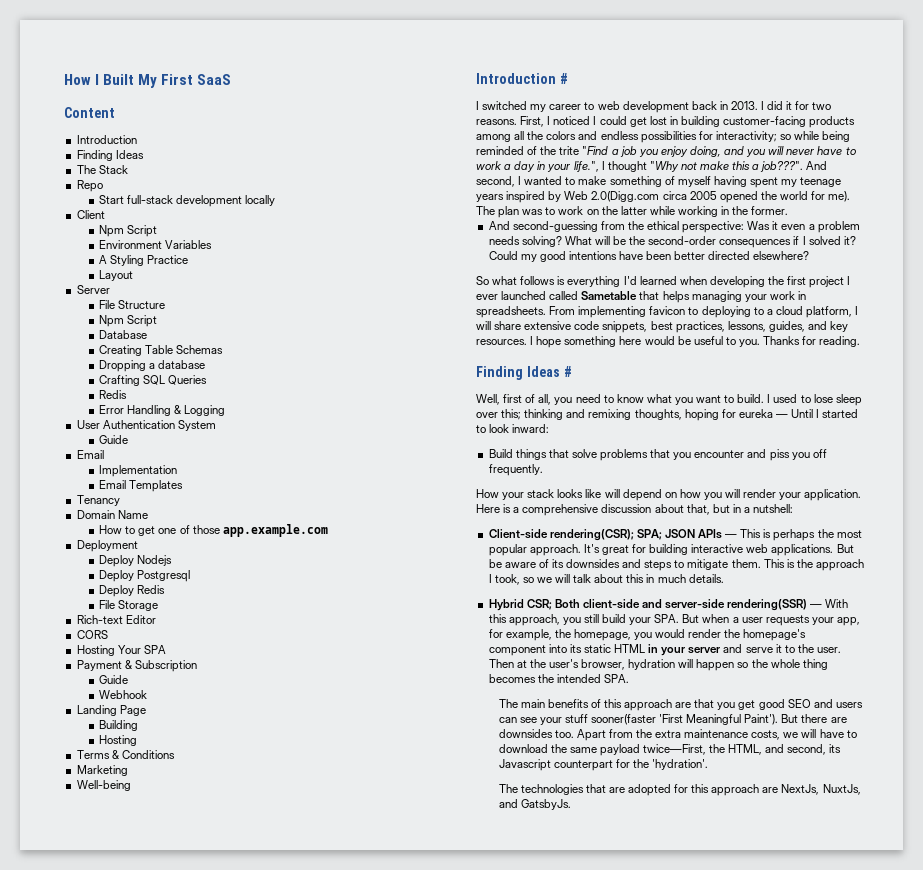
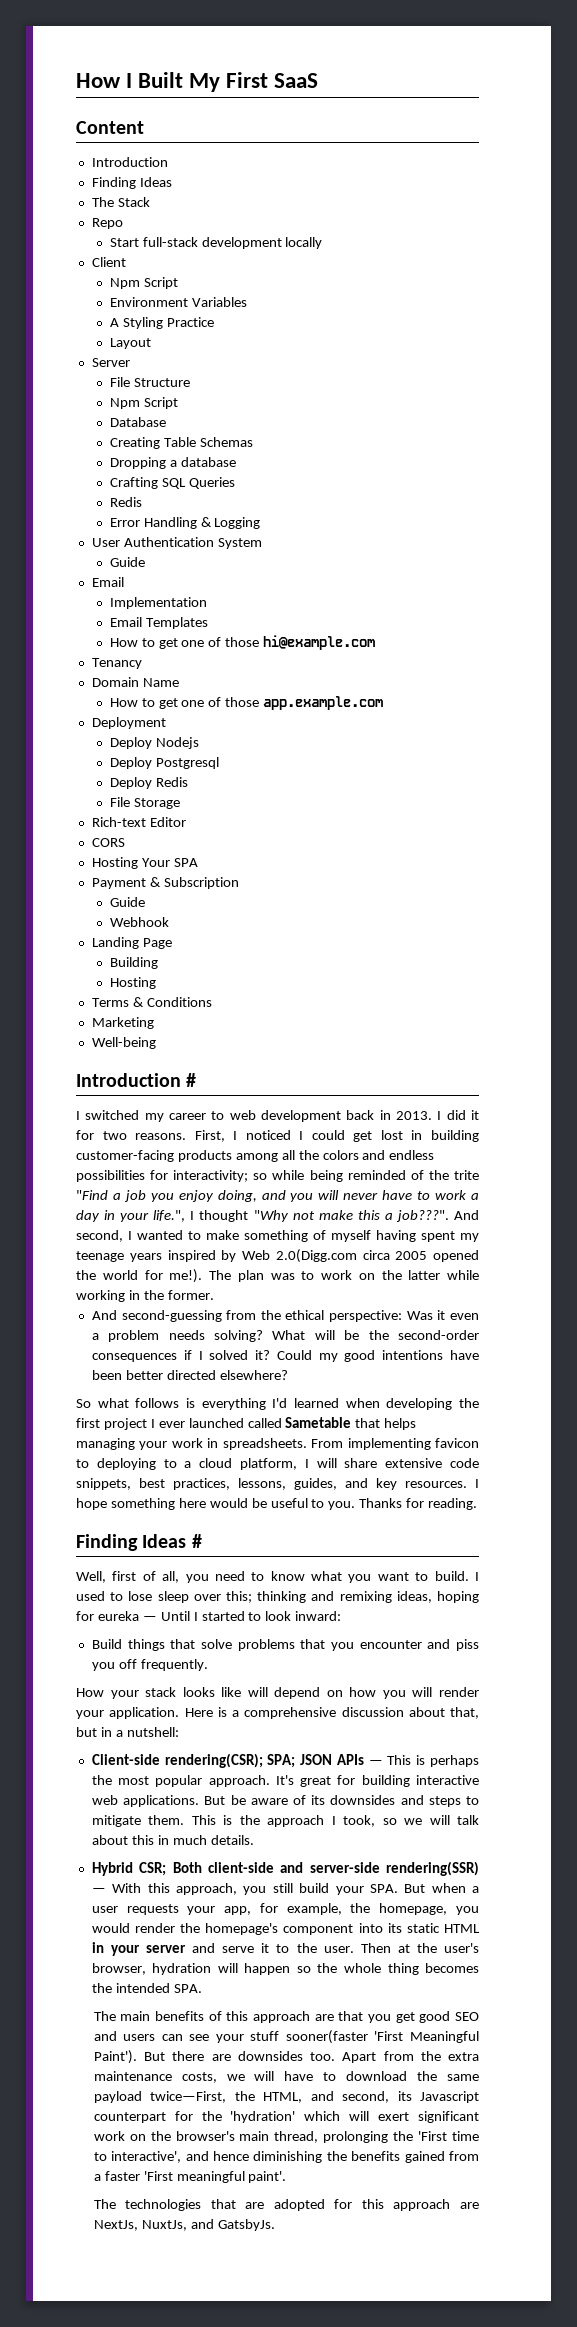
(184, 486) none -> [109,635,376,650] // How to get one of those hi@example.com
[828,191,851,202] me). -> [169,1269,203,1283] me!).
[634,409,682,420] thoughts, -> [396,1591,432,1603] ideas,
[651,759,708,770] 'hydration'. -> [230,2111,480,2123] [93,2131,480,2143] [93,2151,480,2163] [93,2171,287,2183] 'hydration' which will exert significant work on the browser's main thread, prolonging the 'First time to interactive', and hence diminishing the benefits gained from a faster 'First meaningful paint'.

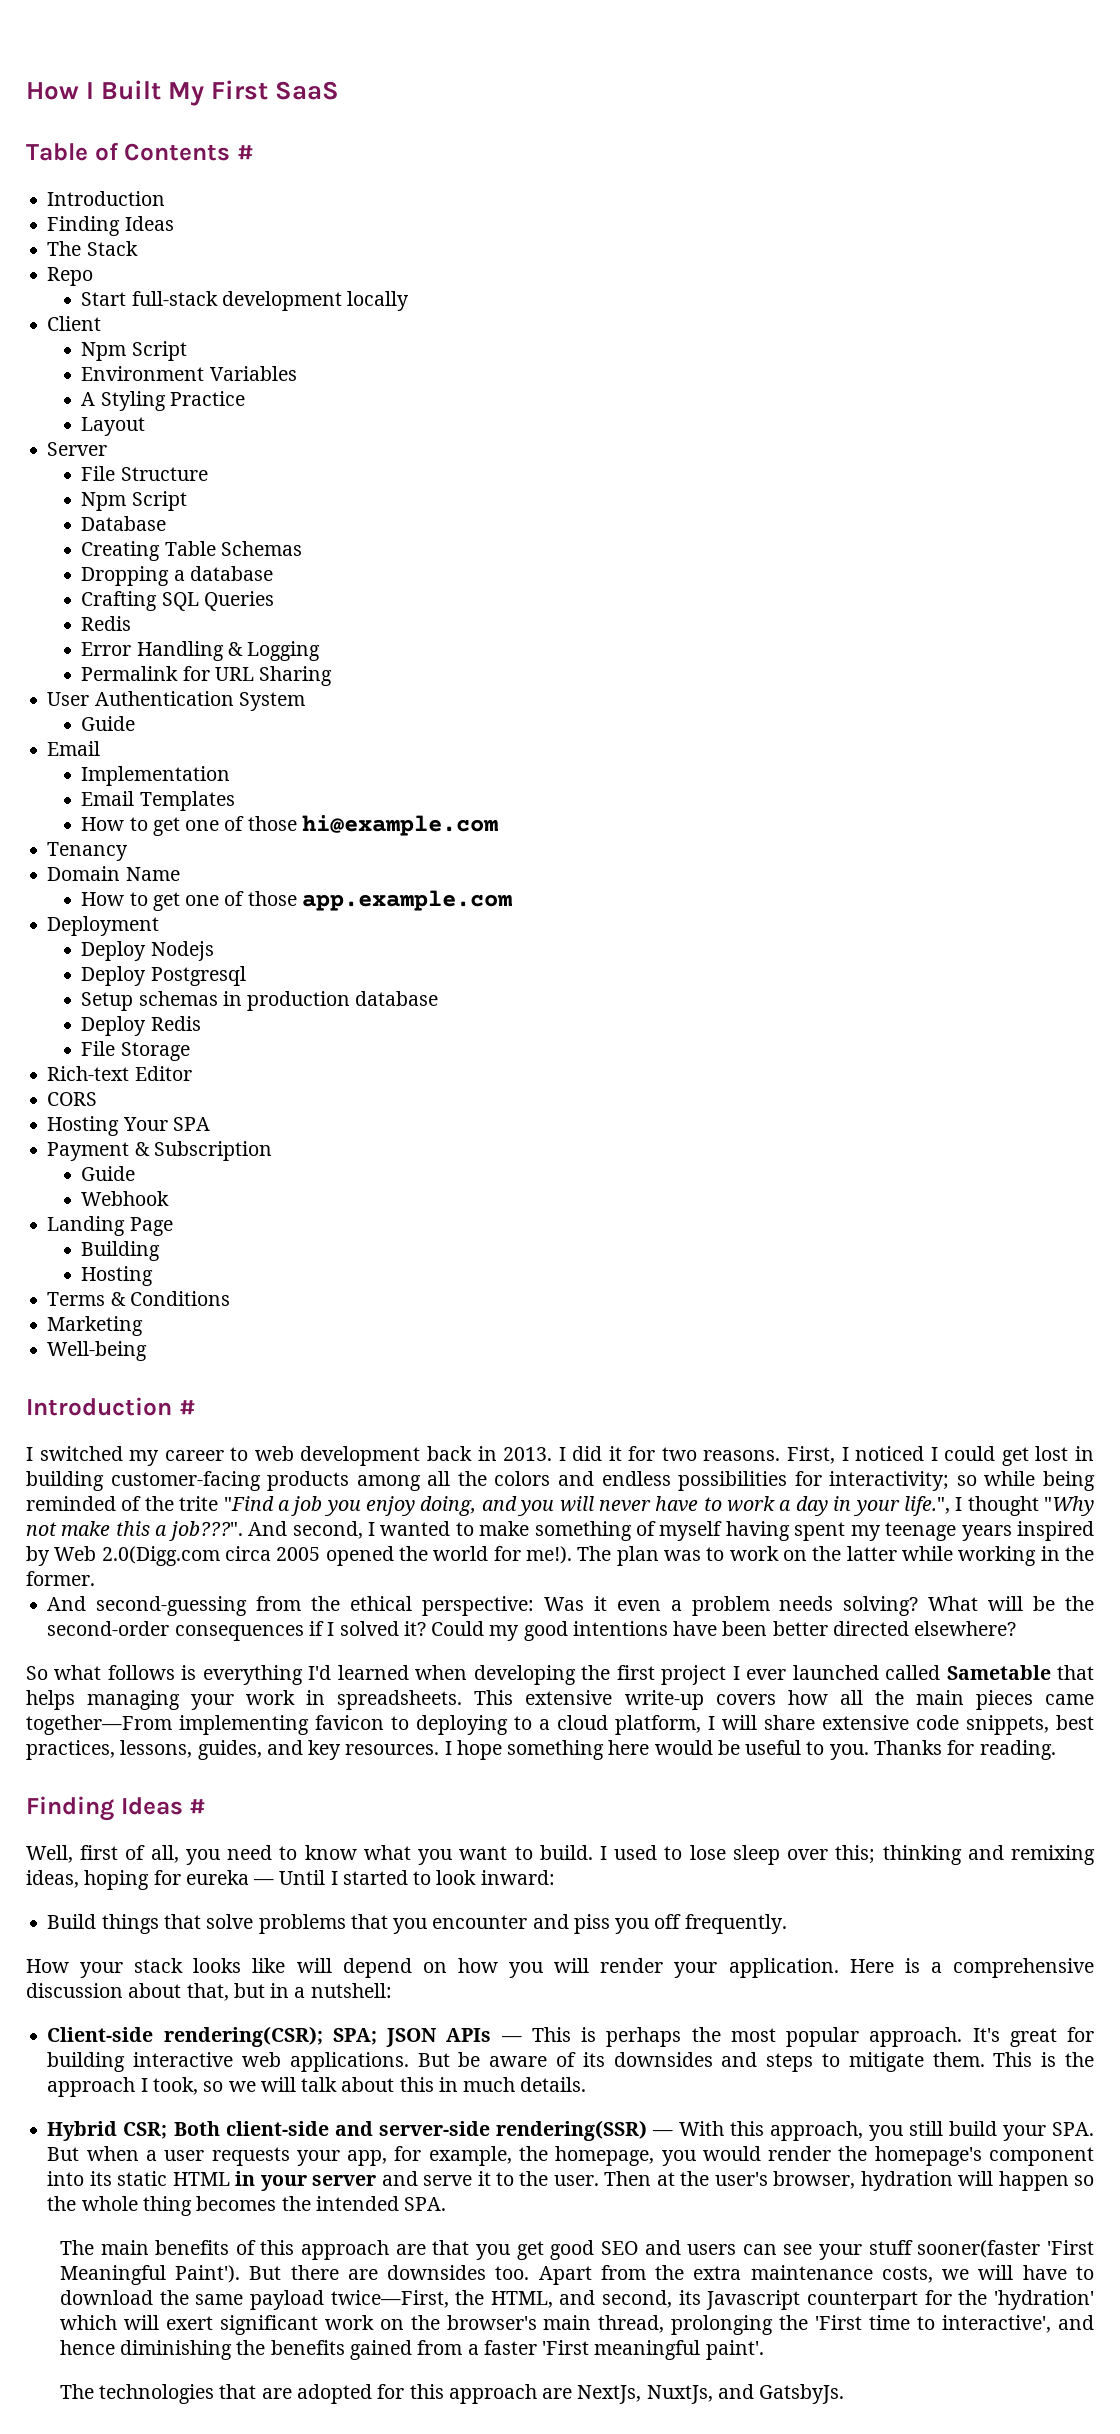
[76,121,144,134] Content -> [26,143,254,161] Table of Contents #
(261, 523) none -> [81,666,333,686] // Permalink for URL Sharing
(219, 763) none -> [81,991,439,1011] // Setup schemas in production database
[311,1439,344,1448] From -> [474,1690,1095,1710] [26,1715,172,1735] This extensive write-up covers how all the main pieces came together—From

